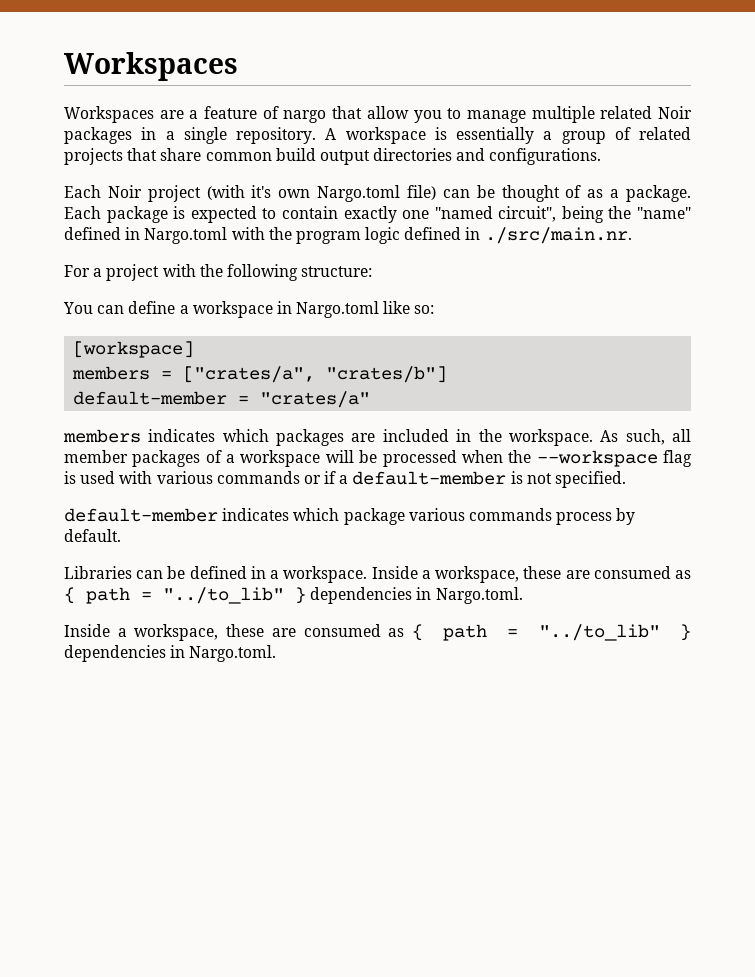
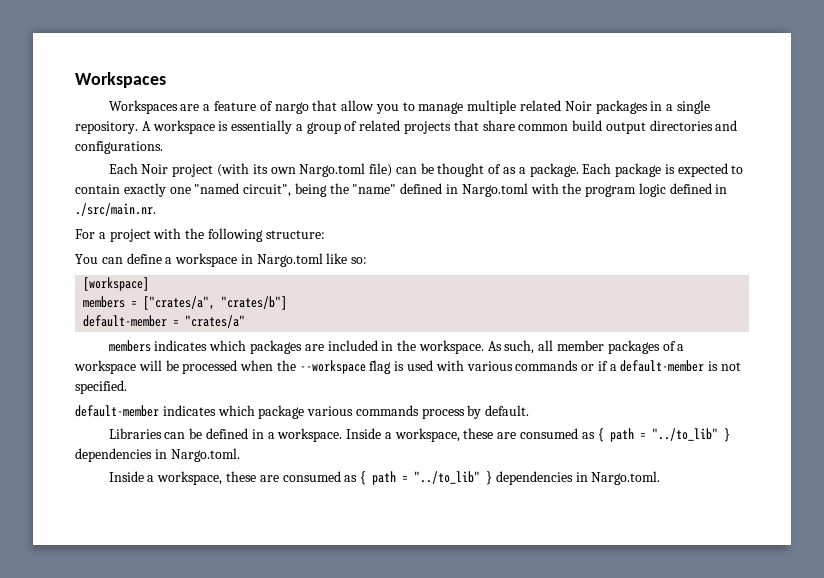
[251,185,272,198] it's -> [252,164,268,174] its

